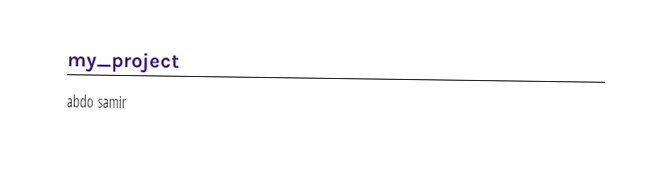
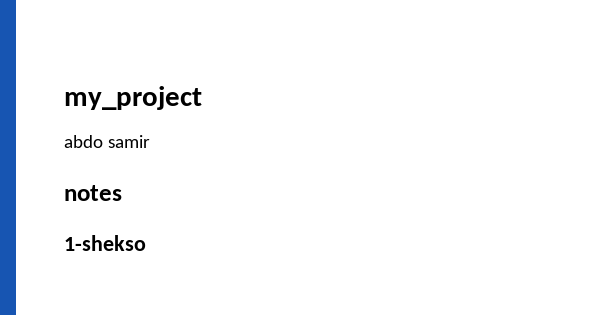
(128, 102) none -> [64,185,122,201] [64,235,146,251] // notes // 1-shekso

